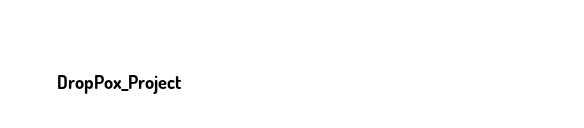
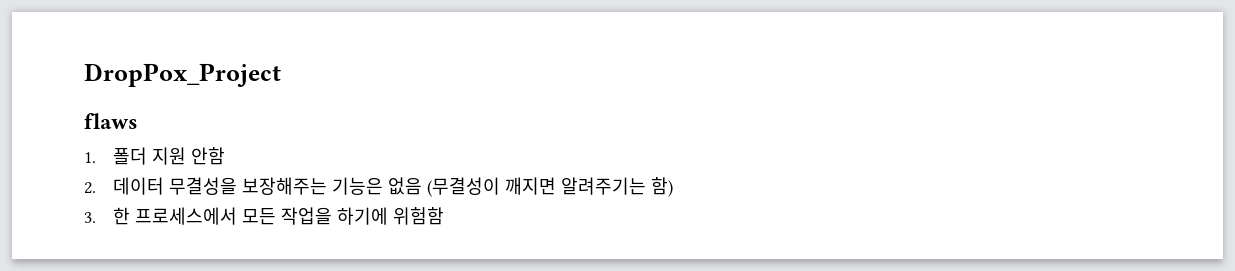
(182, 84) none -> [84,113,138,129] [84,147,225,165] [84,177,673,197] [84,207,444,225] // flaws // 1. 폴더 지원 안함 // 2. 데이터 무결성을 보장해주는 기능은 없음 (무결성이 깨지면 알려주기는 함) // 3. 한 프로세스에서 모든 작업을 하기에 위험함

